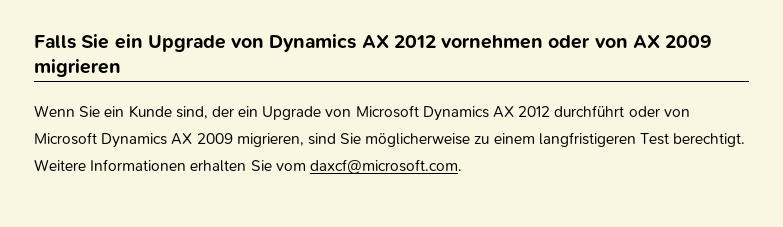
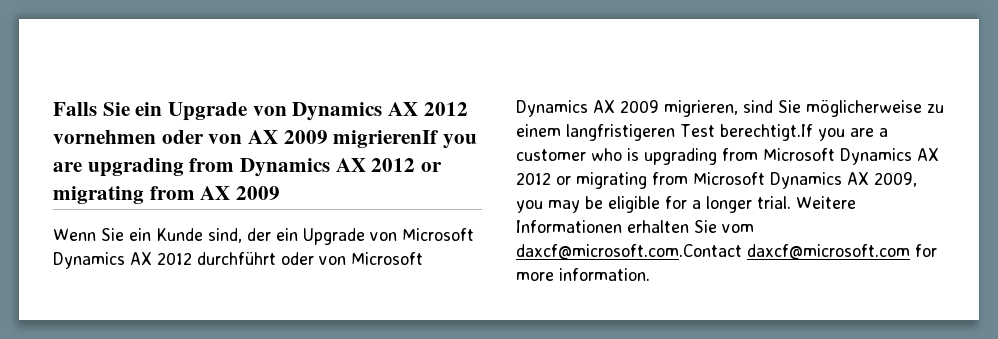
[34,59,121,77] migrieren -> [333,130,478,149] [53,158,443,177] [53,186,281,204] migrierenIf you are upgrading from Dynamics AX 2012 or migrating from AX 2009
[673,133,746,147] berechtigt. -> [719,124,888,141] [516,148,939,165] [516,172,917,189] [516,196,791,213] berechtigt.If you are a customer who is upgrading from Microsoft Dynamics AX 2012 or migrating from Microsoft Dynamics AX 2009, you may be eligible for a longer trial.
[309,159,462,174] daxcf@microsoft.com. -> [516,244,937,260] [516,268,650,281] daxcf@microsoft.com.Contact daxcf@microsoft.com for more information.

